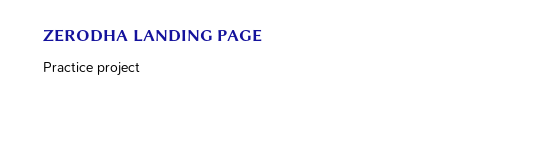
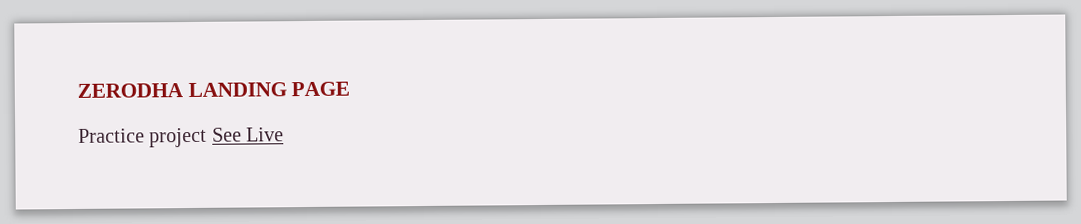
(140, 69) none -> [211,127,285,142] See Live

